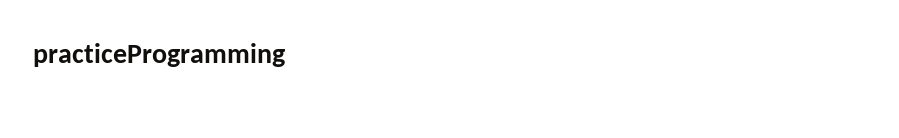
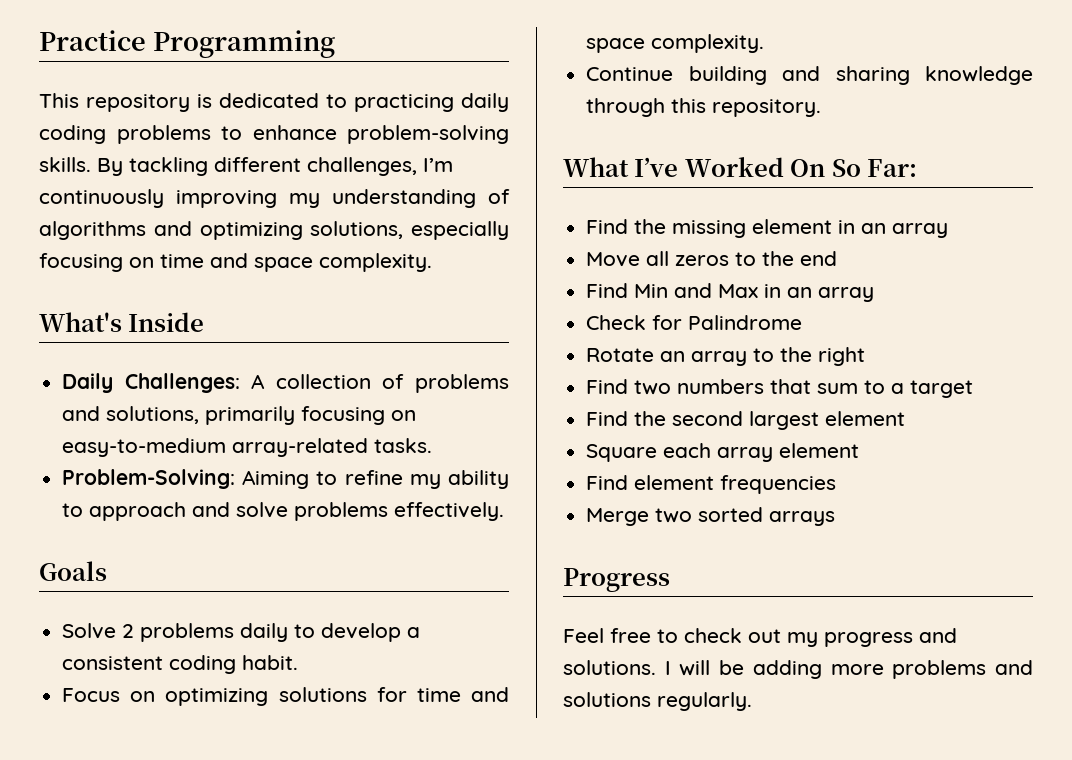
[33,43,285,67] practiceProgramming -> [39,30,335,58] [39,93,509,112] [39,125,509,144] [39,157,453,176] [39,189,510,208] [39,221,509,240] [39,253,432,272] [39,312,205,332] [62,373,509,393] [62,406,417,425] [62,438,433,457] [62,469,509,489] [62,502,505,521] [39,561,107,581] [62,623,421,642] [62,655,299,674] [62,687,509,706] [586,34,765,53] [586,66,1033,85] [586,98,822,117] [563,157,918,177] [586,219,949,238] [586,251,838,267] [586,283,875,302] [586,315,803,330] [586,347,866,366] [586,379,974,398] [586,411,906,430] [586,443,860,462] [586,475,837,494] [586,507,836,526] [563,568,670,592] [563,628,957,647] [563,660,1033,679] [563,692,752,711] Practice Programming // This repository is dedicated to practicing daily coding problems to enhance problem-solving skills. By tackling different challenges, I’m continuously improving my understanding of algorithms and optimizing solutions, especially focusing on time and space complexity. // What's Inside // Daily Challenges: A collection of problems and solutions, primarily focusing on easy-to-medium array-related tasks. // Problem-Solving: Aiming to refine my ability to approach and solve problems effectively. // Goals // Solve 2 problems daily to develop a consistent coding habit. // Focus on optimizing solutions for time and space complexity. // Continue building and sharing knowledge through this repository. // What I’ve Worked On So Far: // Find the missing element in an array // Move all zeros to the end // Find Min and Max in an array // Check for Palindrome // Rotate an array to the right // Find two numbers that sum to a target // Find the second largest element // Square each array element // Find element frequencies // Merge two sorted arrays // Progress // Feel free to check out my progress and solutions. I will be adding more problems and solutions regularly.

